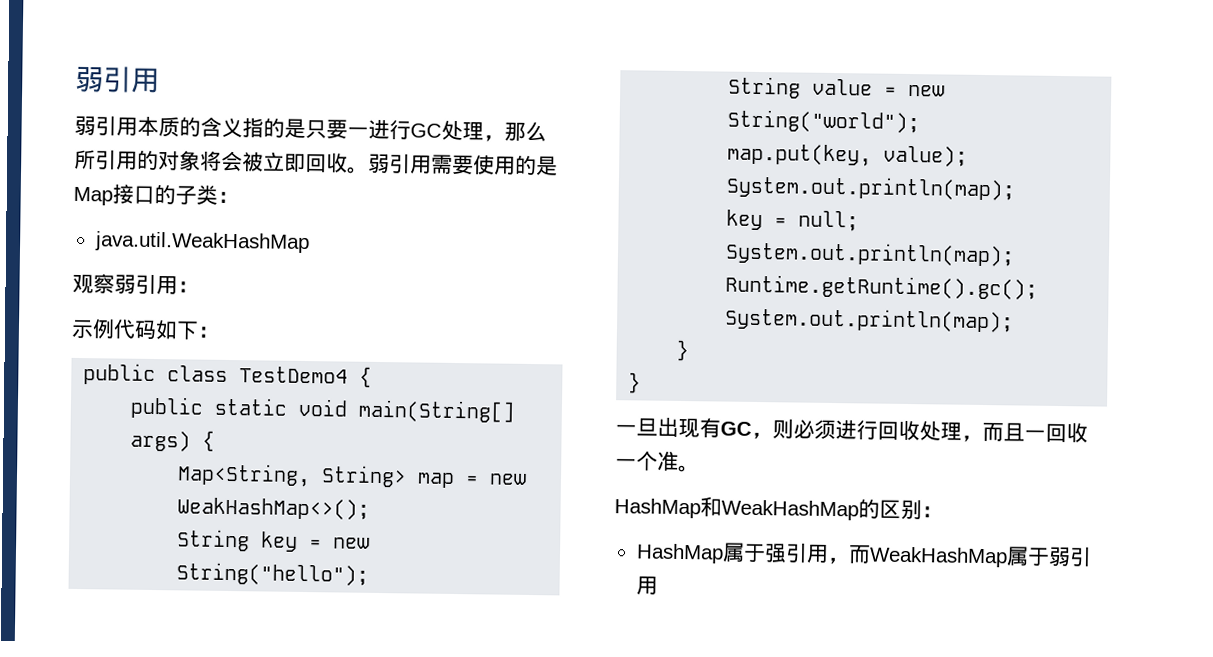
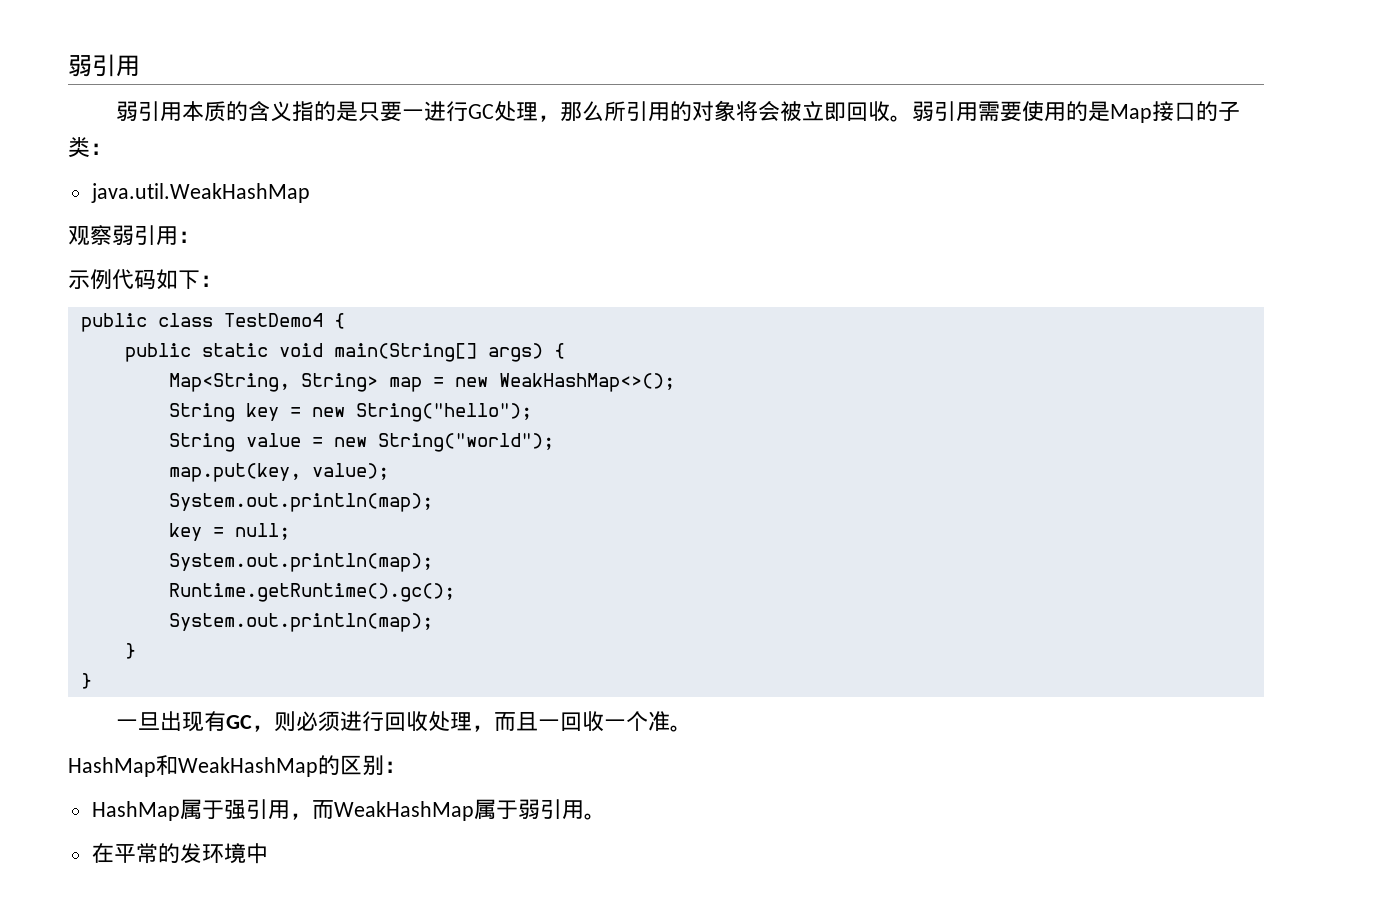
(658, 585) none -> [583,813,606,820] [91,843,268,864] 。 // 在平常的发环境中

